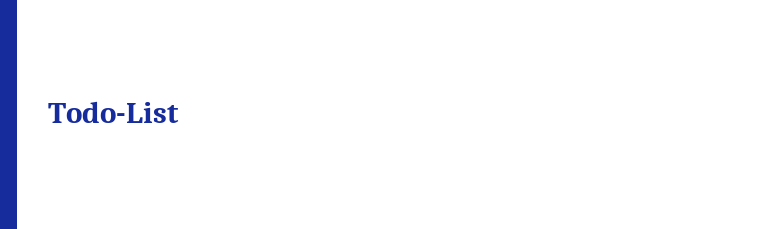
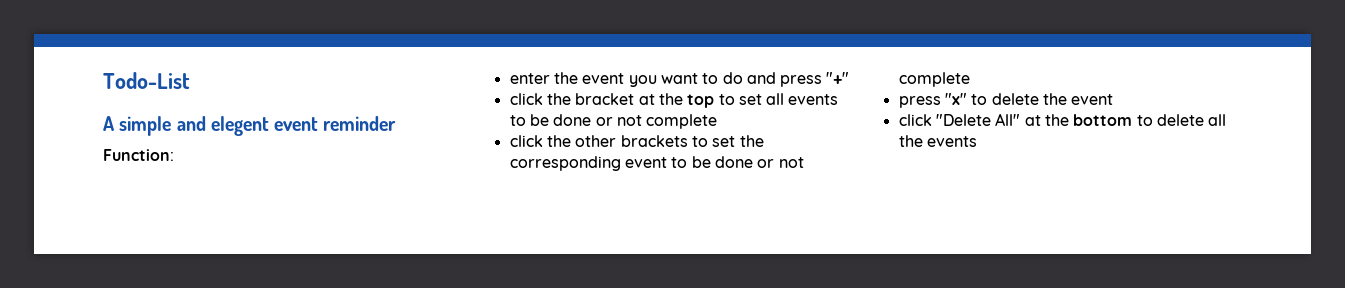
(179, 112) none -> [103,116,397,136] [103,149,174,161] [509,72,850,87] [509,93,839,108] [509,114,718,129] [509,135,764,147] [509,156,804,171] [898,72,970,87] [898,93,1114,108] [898,113,1227,126] [898,135,977,147] // A simple and elegent event reminder // Function: // enter the event you want to do and press "+" // click the bracket at the top to set all events to be done or not complete // click the other brackets to set the corresponding event to be done or not complete // press "x" to delete the event // click "Delete All" at the bottom to delete all the events

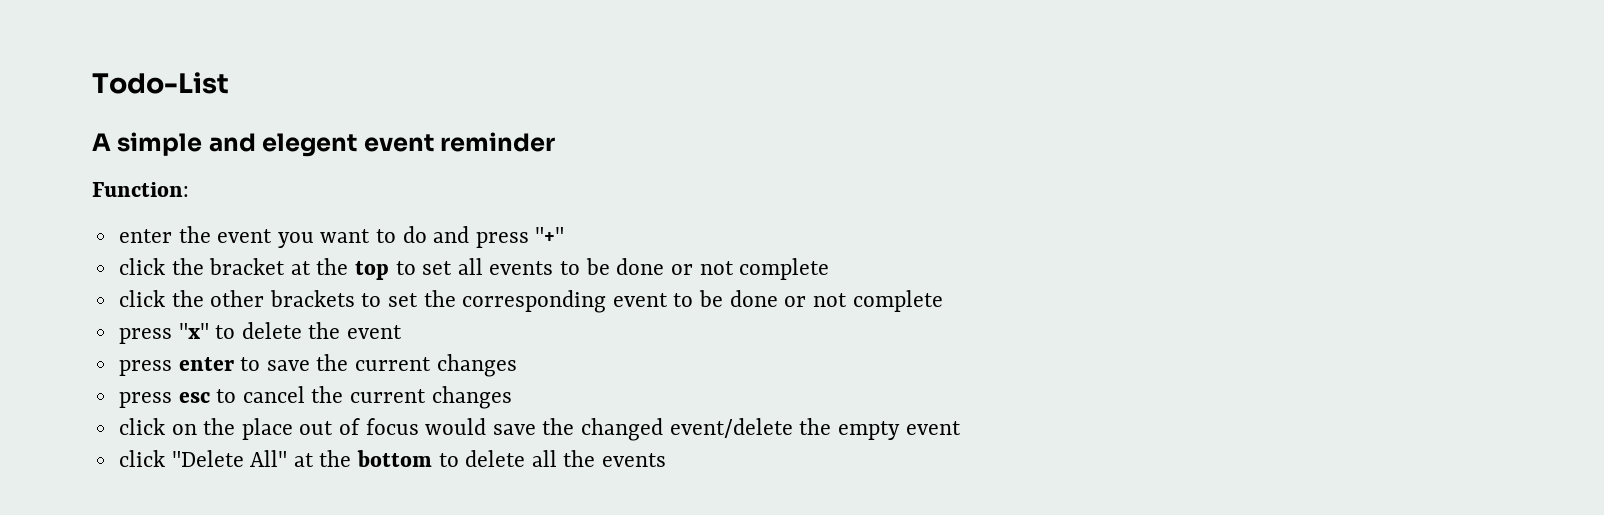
(1114, 99) none -> [118,354,517,377] [118,386,512,409] [118,418,961,441] // press enter to save the current changes // press esc to cancel the current changes // click on the place out of focus would save the changed event/delete the empty event

